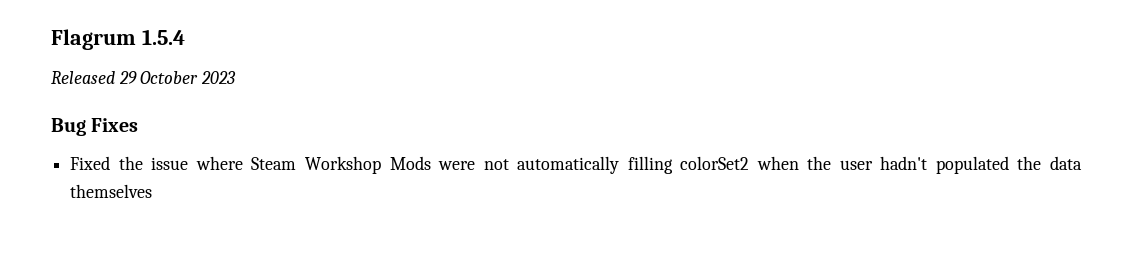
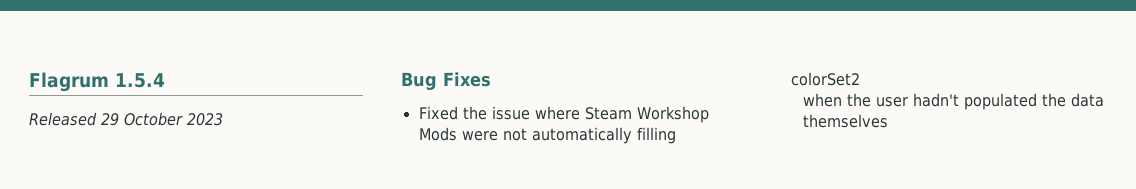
(750, 163) none -> (860, 79) //

